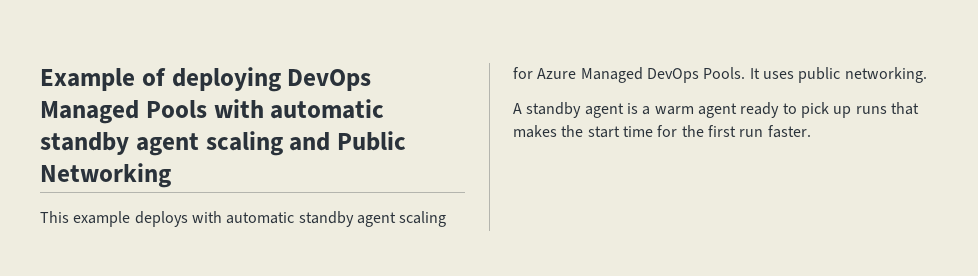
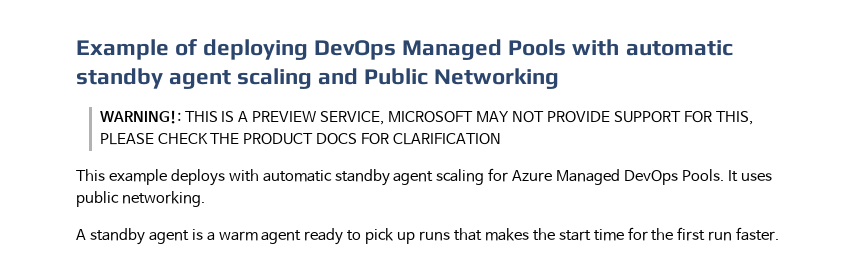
(171, 175) none -> [99,110,753,125] [99,133,502,145] // WARNING!: THIS IS A PREVIEW SERVICE, MICROSOFT MAY NOT PROVIDE SUPPORT FOR THIS, PLEASE CHECK THE PRODUCT DOCS FOR CLARIFICATION

